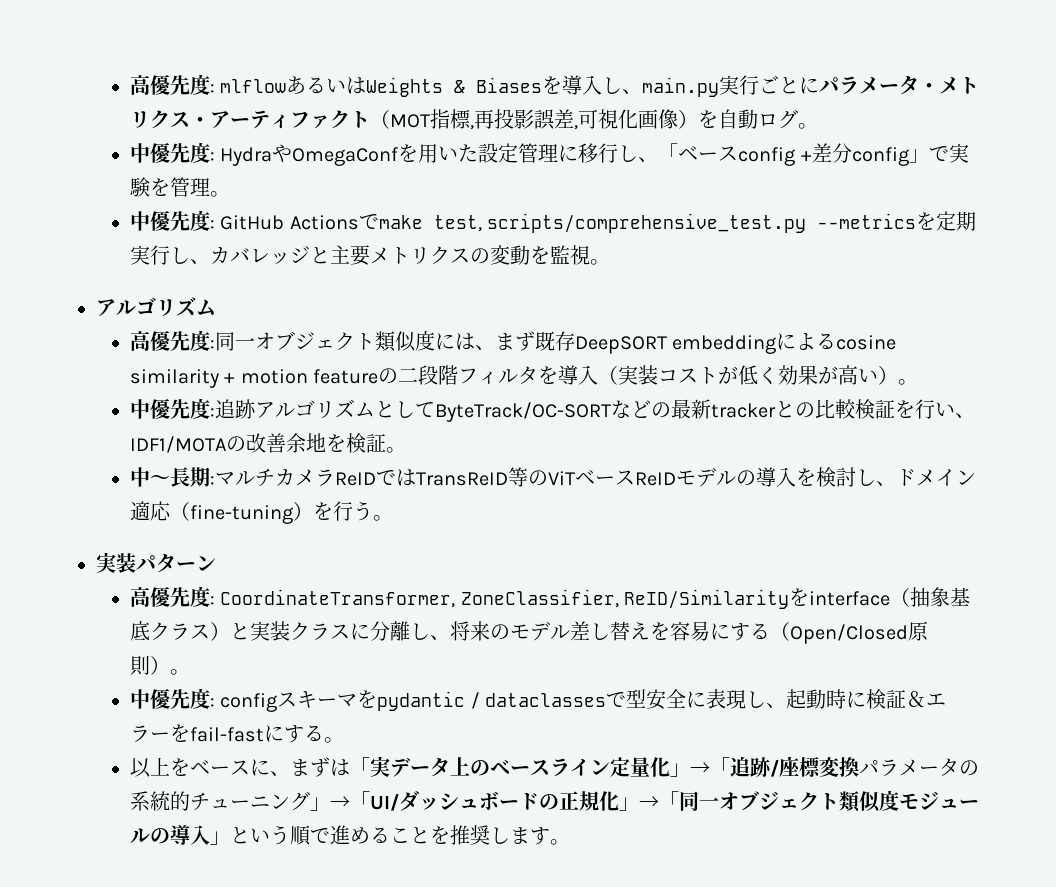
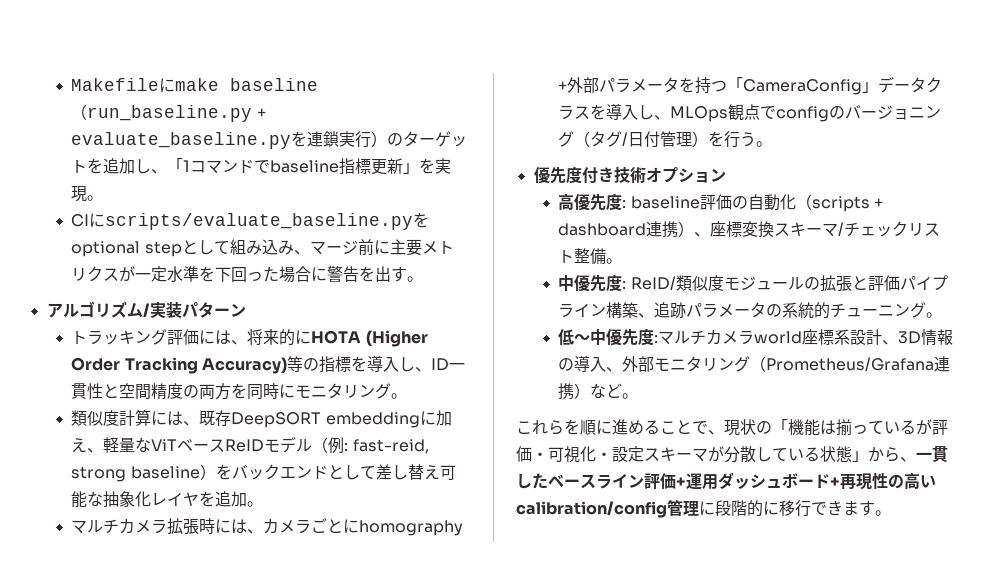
[129,74,980,97] [129,109,818,130] [129,142,969,166] [128,177,230,197] [129,210,977,233] [129,245,610,266] [96,297,216,317] [129,330,897,354] [129,365,919,388] [129,398,975,422] [129,433,406,453] [129,467,548,487] 高優先度: mlflowあるいはWeights & Biasesを導入し、main.py実行ごとにパラメータ・メトリクス・アーティファクト（MOT指標,再投影誤差,可視化画像）を自動ログ。 // 中優先度: HydraやOmegaConfを用いた設定管理に移行し、「ベースconfig +差分config」で実験を管理。 // 中優先度: GitHub Actionsでmake test, scripts/comprehensive_test.py --metricsを定期実行し、カバレッジと主要メトリクスの変動を監視。 // アルゴリズム // 高優先度:同一オブジェクト類似度には、まず既存DeepSORT embeddingによるcosine similarity + motion featureの二段階フィルタを導入（実装コストが低く効果が高い）。 // 中優先度:追跡アルゴリズムとしてByteTrack/OC-SORTなどの最新trackerとの比較検証を行い、IDF1/MOTAの改善余地を検証。 // 中〜長期:マルチカメラReIDではTransReID等の -> [71,78,319,92] [71,104,266,122] [71,131,468,149] [71,158,452,175] [71,186,104,202] [71,212,430,230] [71,239,454,257] [71,266,424,283] [46,301,246,319] [71,329,428,347] [71,355,465,374] [71,383,408,400] [71,409,452,428] [71,437,152,453] Makefileにmake baseline（run_baseline.py + evaluate_baseline.pyを連鎖実行）のターゲットを追加し、「1コマンドでbaseline指標更新」を実現。 // CIにscripts/evaluate_baseline.pyをoptional stepとして組み込み、マージ前に主要メトリクスが一定水準を下回った場合に警告を出す。 // アルゴリズム/実装パターン // トラッキング評価には、将来的にHOTA (Higher Order Tracking Accuracy)等の指標を導入し、ID一貫性と空間精度の両方を同時にモニタリング。 // 類似度計算には、既存DeepSORT embeddingに加え、軽量な
[735,467,976,487] [129,501,393,524] [96,552,216,573] [129,586,971,609] [129,621,928,644] [129,655,190,676] [129,688,947,712] [129,724,344,743] [129,756,859,778] の導入を検討し、ドメイン適応（fine-tuning）を行う。 // 実装パターン // 高優先度: CoordinateTransformer, ZoneClassifier, ReID/Similarityをinterface（抽象基底クラス）と実装クラスに分離し、将来のモデル差し替えを容易にする（Open/Closed原則）。 // 中優先度: configスキーマをpydantic / dataclassesで型安全に表現し、起動時に検証＆エラーをfail-fastにする。 // 以上をベースに、まずは「実データ上のベースライン定量化」→「追跡/座標変換 -> [312,437,429,454] [71,464,456,482] [71,491,264,508] [71,518,464,536] [558,76,943,95] [558,103,942,122] [558,131,773,148] [533,166,726,184] [558,193,883,212] [558,221,941,238] [558,248,623,264] [558,274,948,292] [558,302,687,319] （例: fast-reid, strong baseline）をバックエンドとして差し替え可能な抽象化レイヤを追加。 // マルチカメラ拡張時には、カメラごとにhomography +外部パラメータを持つ「CameraConfig」データクラスを導入し、MLOps観点でconfigのバージョニング（タグ/日付管理）を行う。 // 優先度付き技術オプション // 高優先度: baseline評価の自動化（scripts + dashboard連携）、座標変換スキーマ/チェックリスト整備。 // 中優先度: ReID/類似度モジュールの拡張と評価パイプライン構築、追跡
[309,790,979,812] [129,825,510,846] 」→「UI/ダッシュボードの正規化」→「同一オブジェクト類似度モジュールの導入」という順で進めることを推奨し -> [926,312,943,318] [558,328,954,346] [558,355,951,372] [558,383,639,400] [516,419,948,436] [516,446,948,463] [516,472,936,490] [516,499,843,518] 。 // 低〜中優先度:マルチカメラworld座標系設計、3D情報の導入、外部モニタリング（Prometheus/Grafana連携）など。 // これらを順に進めることで、現状の「機能は揃っているが評価・可視化・設定スキーマが分散している状態」から、一貫したベースライン評価+運用ダッシュボード+再現性の高いcalibration/config管理に段階的に移行でき

